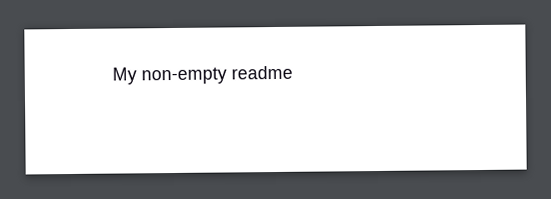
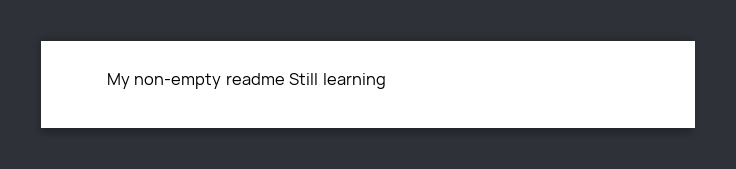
(293, 72) none -> [289,73,386,89] Still learning

